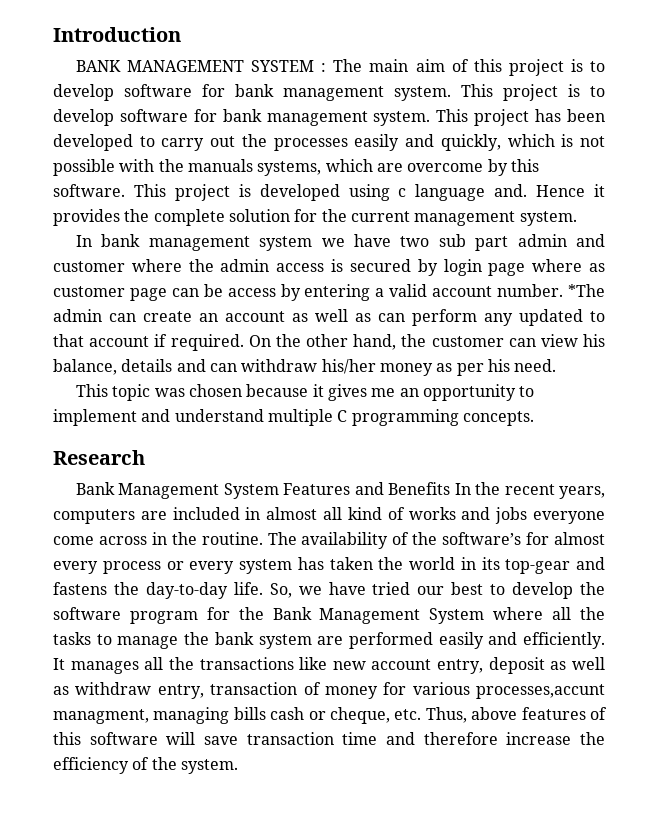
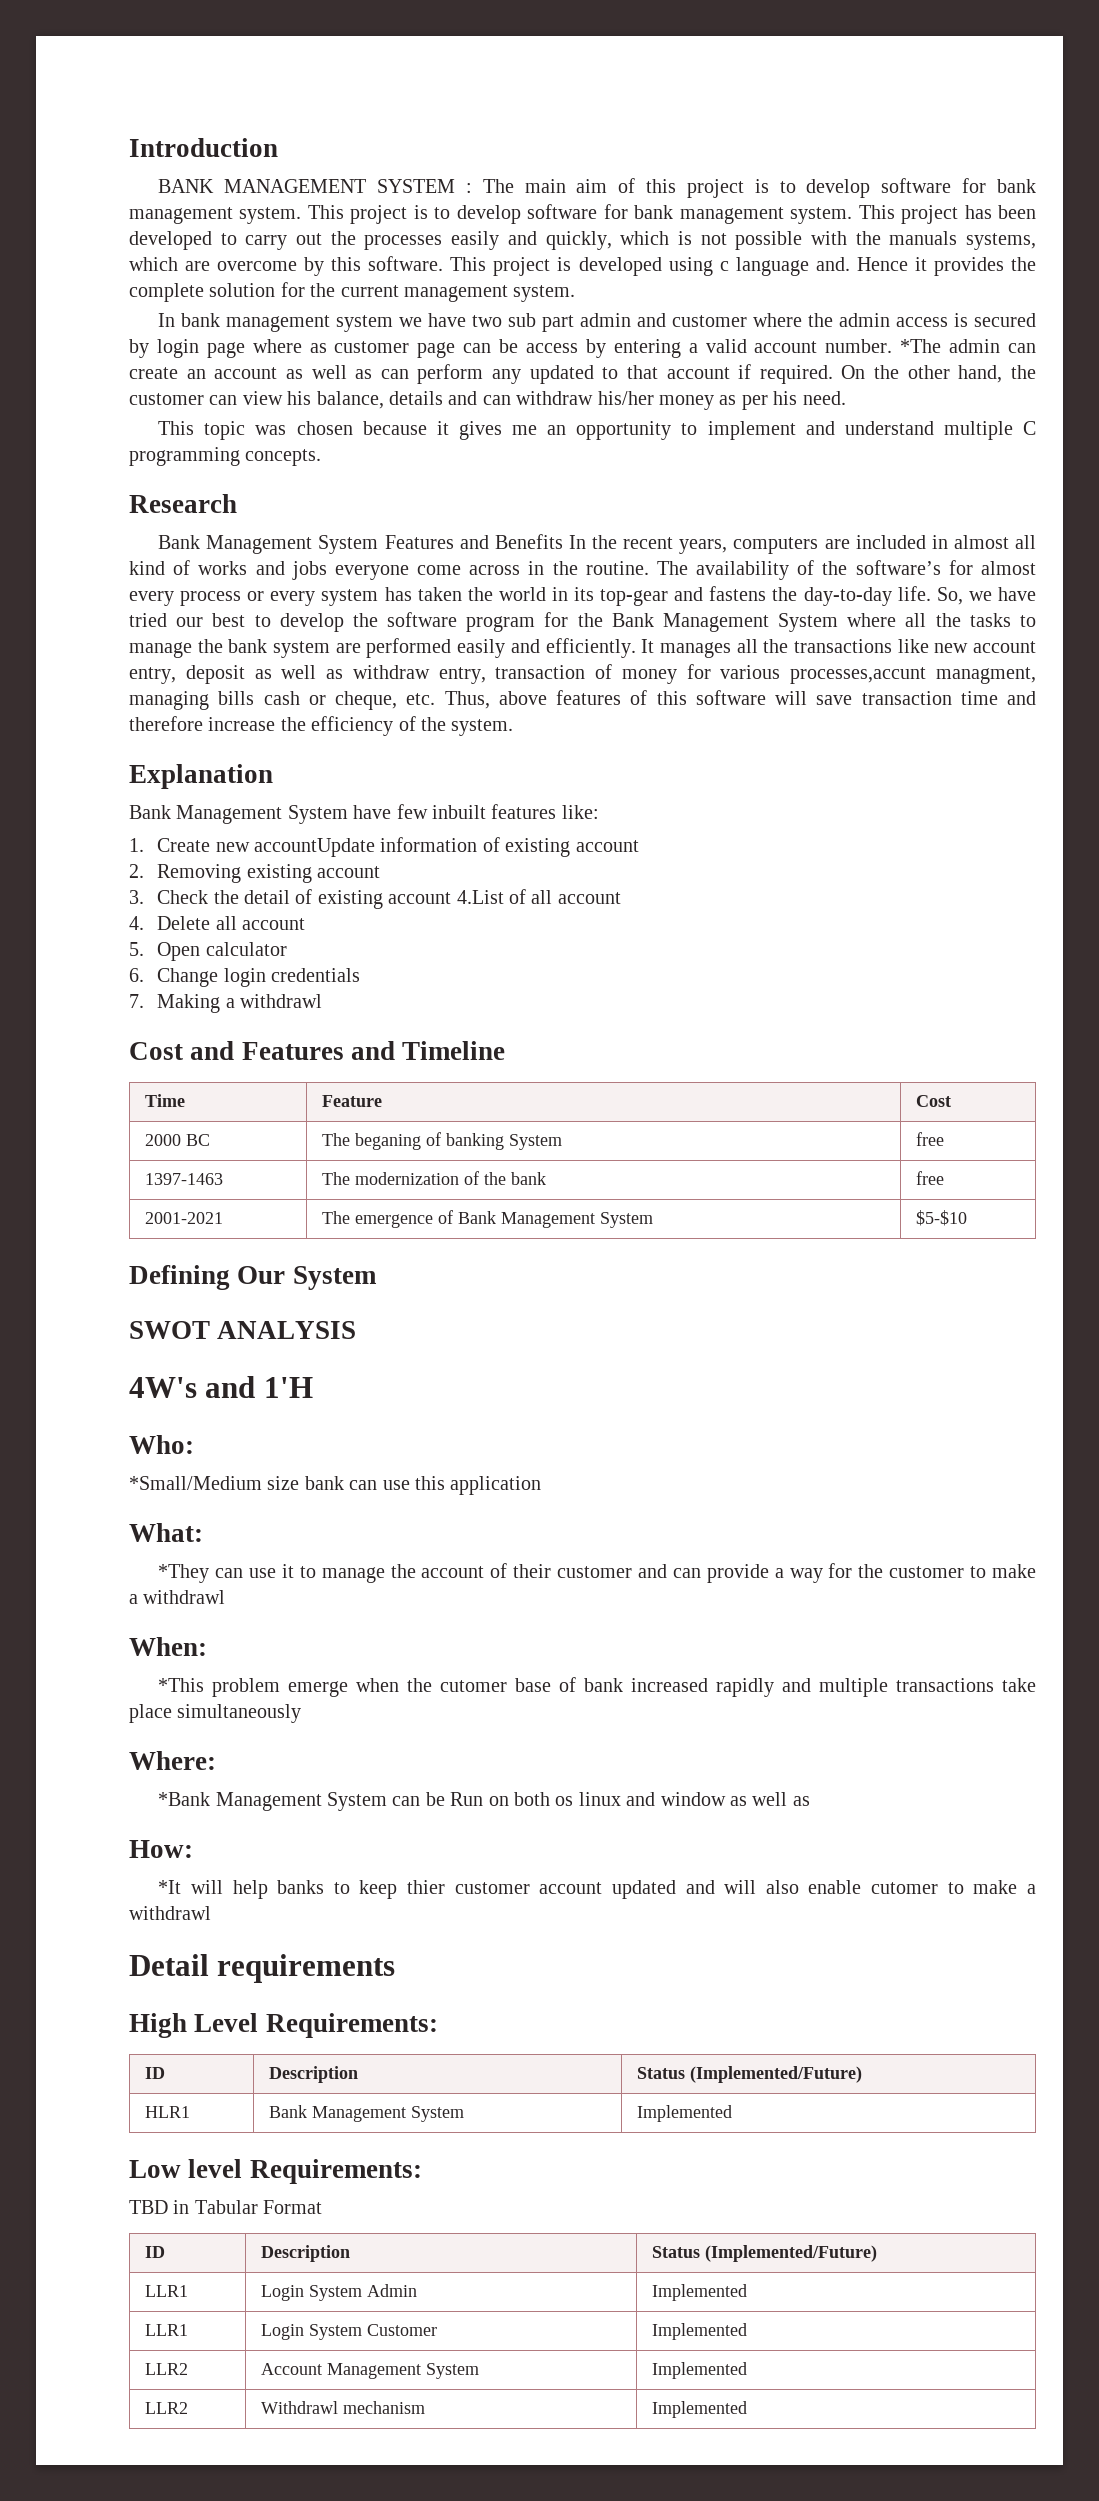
(238, 766) none -> [129,764,273,789] [129,804,599,824] [129,837,639,857] [129,864,380,883] [129,889,621,909] [129,916,305,930] [129,942,287,961] [129,968,360,987] [129,994,322,1013] [129,1041,506,1060] [144,1094,185,1107] [321,1095,382,1107] [915,1095,951,1107] [144,1134,210,1146] [321,1132,562,1150] [915,1132,944,1146] [144,1173,223,1185] [321,1171,546,1185] [915,1171,944,1185] [144,1212,223,1224] [321,1210,653,1228] [915,1210,967,1226] [129,1265,377,1290] [129,1321,357,1339] [129,1376,313,1398] [129,1435,194,1454] [129,1476,542,1495] [129,1523,203,1542] [158,1563,1037,1583] [129,1590,226,1604] [129,1637,207,1656] [158,1677,1036,1697] [129,1704,302,1723] [129,1751,216,1770] [158,1792,810,1811] [129,1840,193,1858] [158,1880,1037,1899] [129,1906,211,1920] [129,1954,396,1983] [129,2013,438,2038] [144,2067,165,2079] [268,2066,358,2083] [636,2066,862,2083] [144,2106,190,2118] [268,2105,464,2122] [636,2105,732,2122] [129,2159,422,2184] [129,2200,323,2214] [144,2246,165,2258] [260,2245,350,2262] [651,2245,877,2262] [144,2285,188,2297] [260,2284,417,2301] [651,2284,747,2301] [144,2324,188,2336] [260,2324,437,2340] [651,2323,747,2340] [144,2363,188,2375] [260,2363,479,2379] [651,2362,747,2379] [144,2402,188,2414] [260,2401,425,2414] [651,2401,747,2418] // Explanation // Bank Management System have few inbuilt features like: // 1. Create new accountUpdate information of existing account // 2. Removing existing account // 3. Check the detail of existing account 4.List of all account // 4. Delete all account // 5. Open calculator // 6. Change login credentials // 7. Making a withdrawl // Cost and Features and Timeline // Time | Feature | Cost // 2000 BC | The beganing of banking System | free // 1397-1463 | The modernization of the bank | free // 2001-2021 | The emergence of Bank Management System | $5-$10 // Defining Our System // SWOT ANALYSIS // 4W's and 1'H // Who: // *Small/Medium size bank can use this application // What: // *They can use it to manage the account of their customer and can provide a way for the customer to make a withdrawl // When: // *This problem emerge when the cutomer base of bank increased rapidly and multiple transactions take place simultaneously // Where: // *Bank Management System can be Run on both os linux and window as well as // How: // *It will help banks to keep thier customer account updated and will also enable cutomer to make a withdrawl // Detail requirements // High Level Requirements: // ID | Description | Status (Implemented/Future) // HLR1 | Bank Management System | Implemented // Low level Requirements: // TBD in Tabular Format // ID | Description | Status (Implemented/Future) // LLR1 | Login System Admin | Implemented // LLR1 | Login System Customer | Implemented // LLR2 | Account Management System | Implemented // LLR2 | Withdrawl mechanism | Implemented

